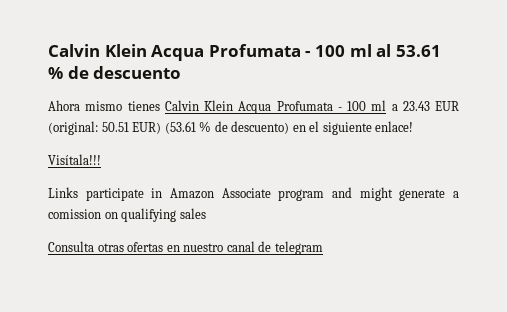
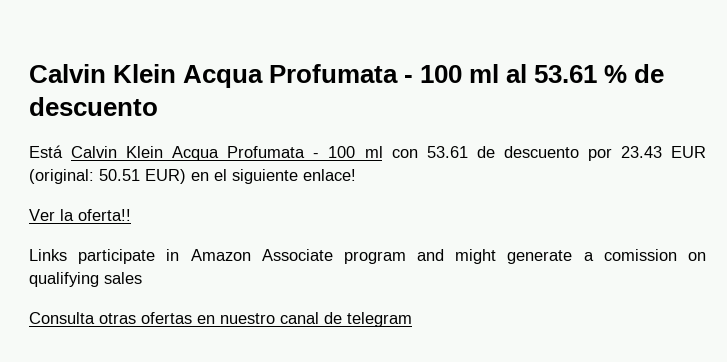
[48,100,398,114] Ahora mismo tienes Calvin Klein Acqua Profumata - 100 ml a -> [29,145,612,161] Está Calvin Klein Acqua Profumata - 100 ml con 53.61 de descuento por
[164,121,290,134] (53.61 % de descuento) -> (186, 176) none
[48,154,101,165] Visítala!!! -> [29,209,131,221] Ver la oferta!!

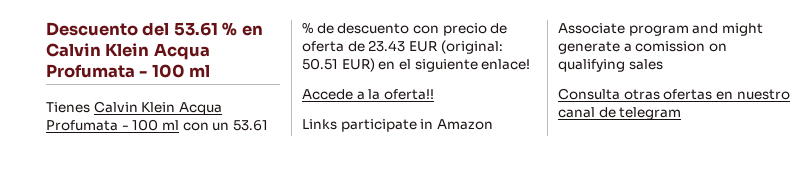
[29,64,665,88] [29,97,158,116] [29,145,63,158] Calvin Klein Acqua Profumata - 100 ml al 53.61 % de descuento // Está -> [46,22,263,36] [46,43,210,60] [46,64,211,78] [46,102,90,113] Descuento del 53.61 % en Calvin Klein Acqua Profumata - 100 ml // Tienes
[426,146,612,161] 53.61 de descuento por -> [212,120,268,131] [302,23,508,36] [302,41,365,52] un 53.61 % de descuento con precio de oferta de
[29,209,55,221] Ver -> [302,89,365,100] Accede a

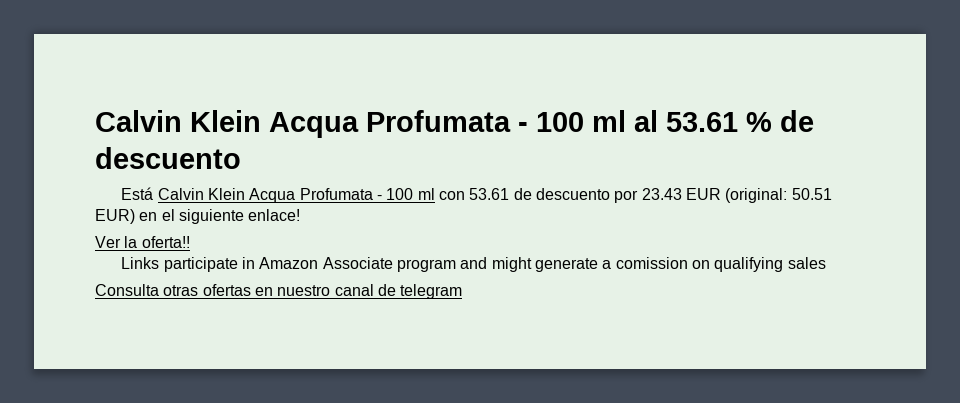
[46,22,263,36] [46,43,210,60] [46,64,211,78] [46,102,90,113] Descuento del 53.61 % en Calvin Klein Acqua Profumata - 100 ml // Tienes -> [95,110,814,138] [95,147,241,169] [121,187,154,200] Calvin Klein Acqua Profumata - 100 ml al 53.61 % de descuento // Está
[212,120,268,131] [302,23,508,36] [302,41,365,52] un 53.61 % de descuento con precio de oferta de -> [469,188,639,203] 53.61 de descuento por
[302,89,365,100] Accede a -> [95,236,121,248] Ver

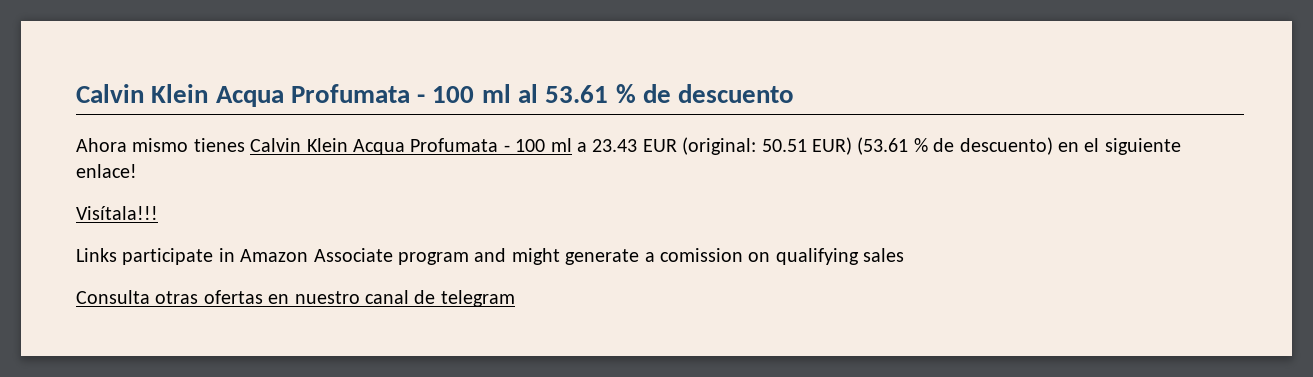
[121,187,639,203] Está Calvin Klein Acqua Profumata - 100 ml con 53.61 de descuento por -> [76,138,587,155] Ahora mismo tienes Calvin Klein Acqua Profumata - 100 ml a
(135, 216) none -> [857,137,1053,155] (53.61 % de descuento)
[95,236,190,248] Ver la oferta!! -> [76,206,158,220] Visítala!!!

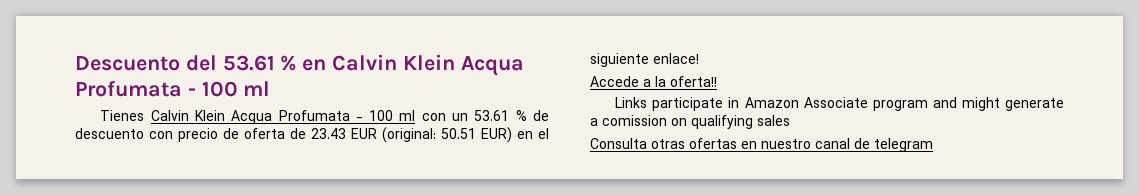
[76,84,795,107] [76,138,587,155] Calvin Klein Acqua Profumata - 100 ml al 53.61 % de descuento // Ahora mismo tienes Calvin Klein Acqua Profumata - 100 ml a -> [75,54,524,76] [75,81,271,97] [100,110,549,124] [75,128,306,142] Descuento del 53.61 % en Calvin Klein Acqua Profumata - 100 ml // Tienes Calvin Klein Acqua Profumata - 100 ml con un 53.61 % de descuento con precio de oferta de
[857,137,1053,155] (53.61 % de descuento) -> (512, 135) none
[76,206,158,220] Visítala!!! -> [590,76,717,87] Accede a la oferta!!

